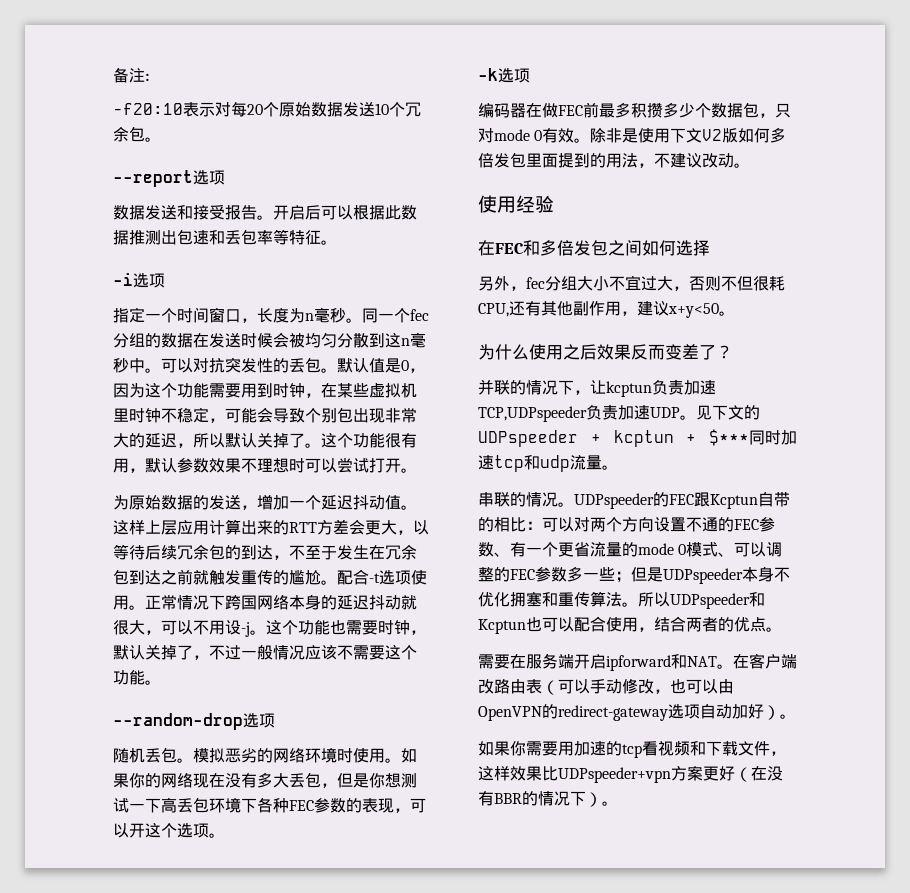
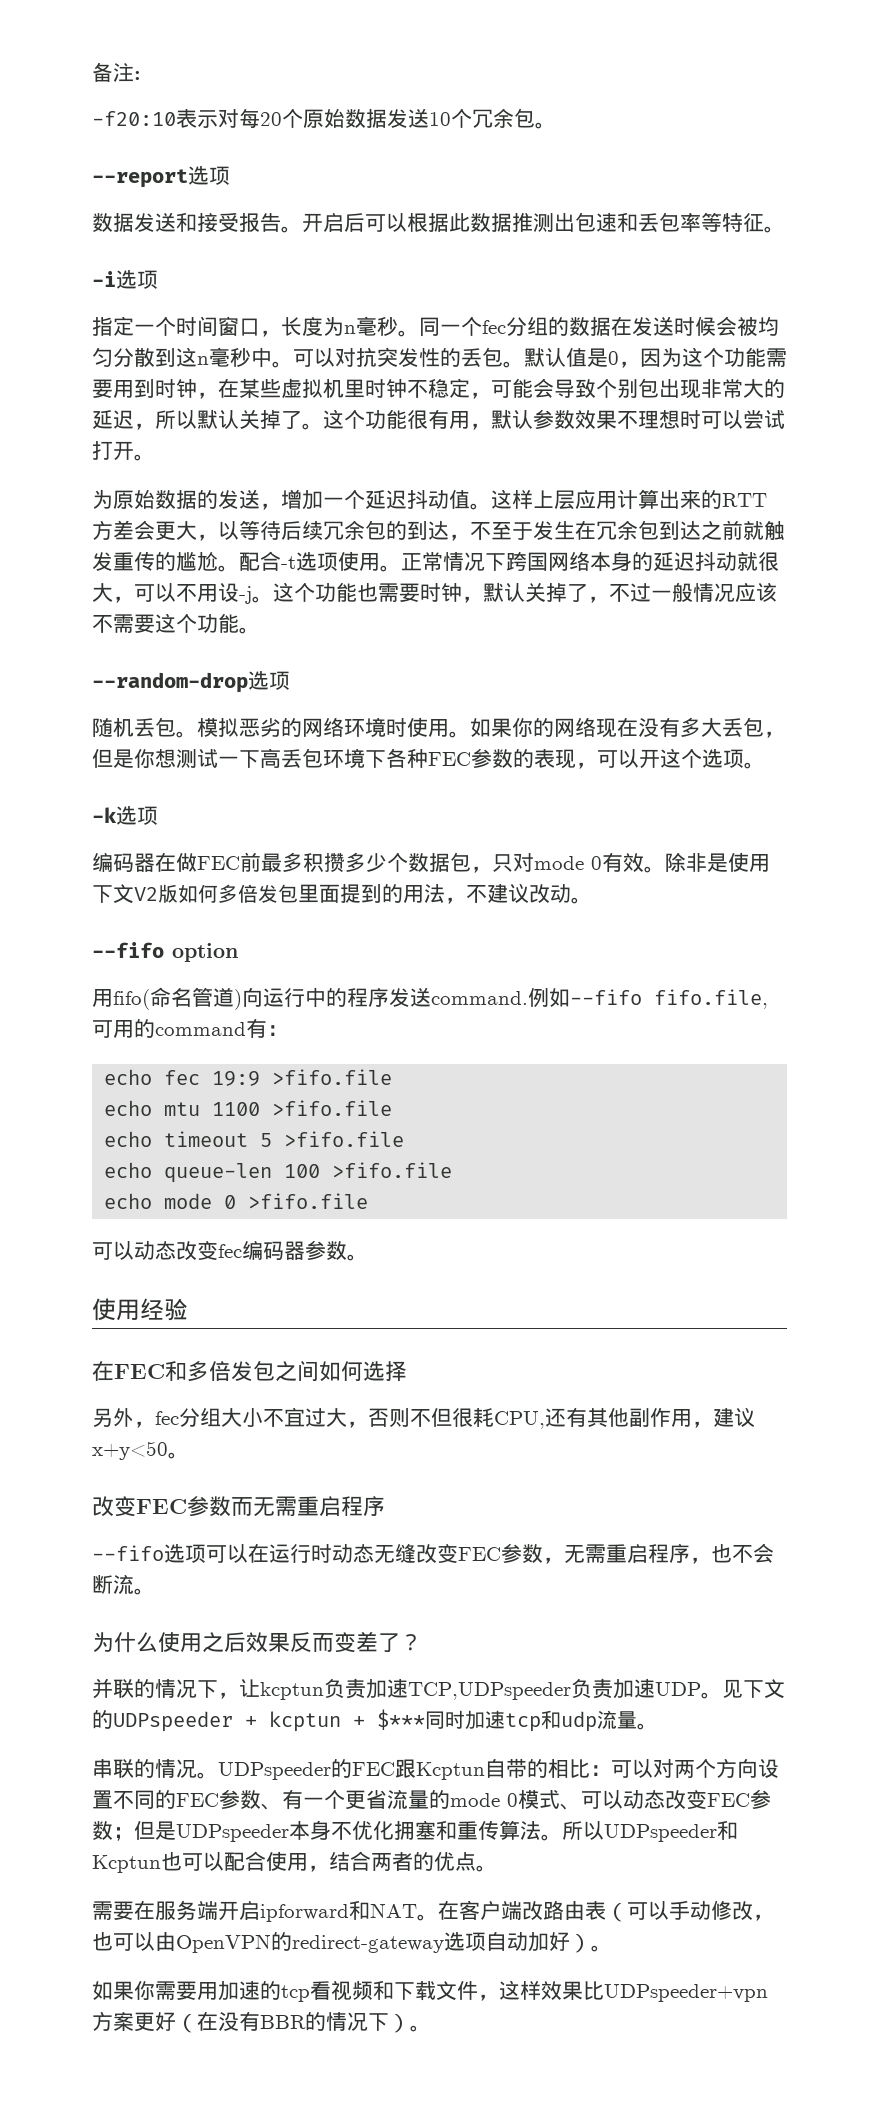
(750, 165) none -> [92,942,238,962] [92,987,768,1010] [92,1018,288,1038] [104,1069,393,1086] [104,1100,393,1116] [104,1131,405,1147] [104,1162,453,1183] [104,1193,369,1209] [92,1240,368,1261] // --fifo option // 用fifo(命名管道)向运行中的程序发送command.例如--fifo fifo.file,可用的command有： // echo fec 19:9 >fifo.file // echo mtu 1100 >fifo.file // echo timeout 5 >fifo.file // echo queue-len 100 >fifo.file // echo mode 0 >fifo.file // 可以动态改变fec编码器参数。
(735, 313) none -> [92,1496,385,1517] [92,1543,774,1564] [92,1574,155,1595] // 改变FEC参数而无需重启程序 // --fifo选项可以在运行时动态无缝改变FEC参数，无需重启程序，也不会断流。
[702,517,718,532] 通 -> [134,1790,155,1810] 同
[766,542,783,557] [478,566,615,582] 调整的FEC参数多一些 -> [623,1789,771,1809] [92,1821,113,1840] 动态改变FEC参数

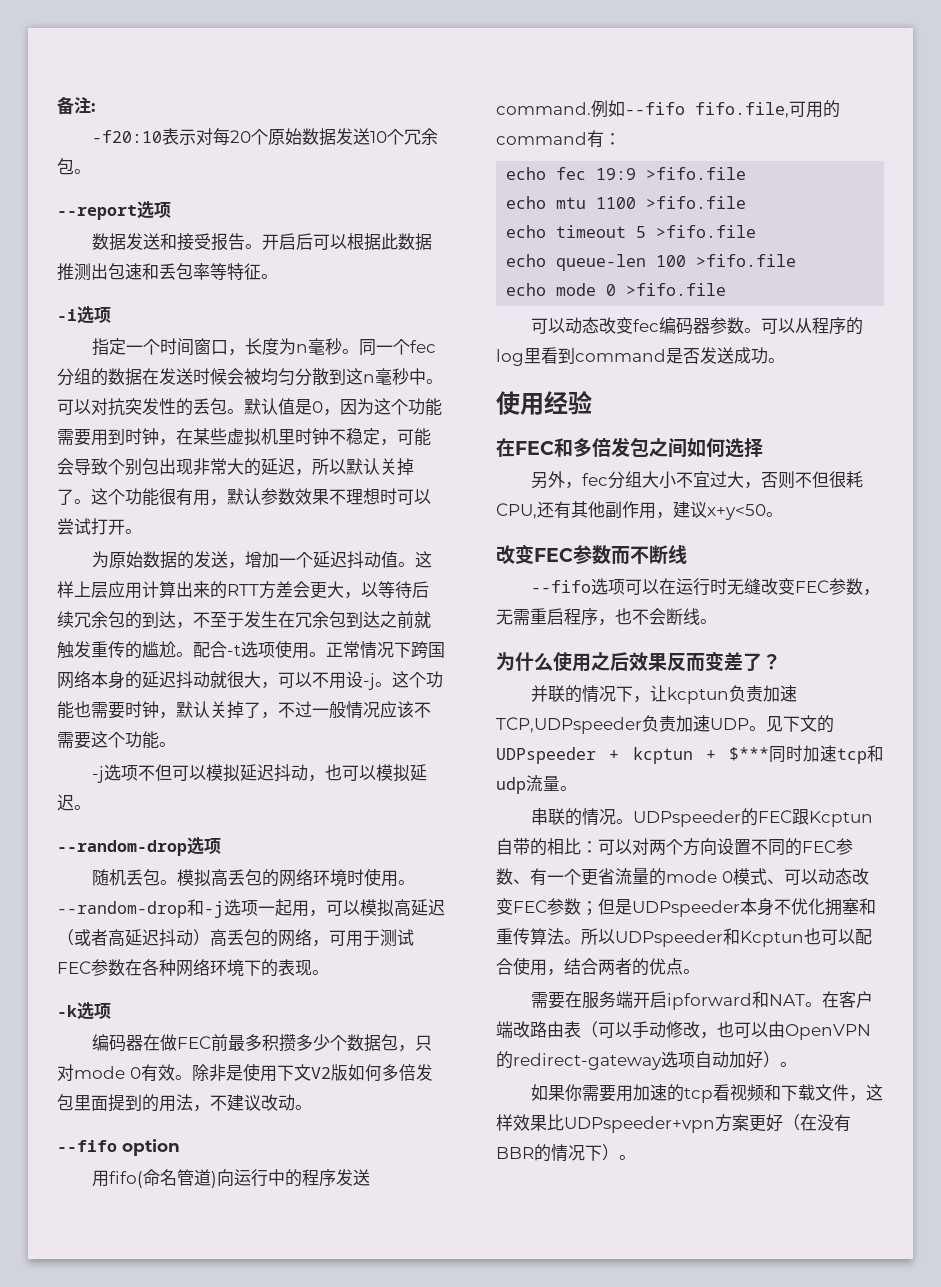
(260, 630) none -> [92,764,428,783] [57,794,91,811] // -j选项不但可以模拟延迟抖动，也可以模拟延迟。
[239,718,281,737] 恶劣 -> [211,869,263,887] 高丢包
[470,717,785,738] [92,748,744,769] 如果你的网络现在没有多大丢包，但是你想测试一下高丢包环境下各种FEC参数的表现，可以开这个选项 -> [57,899,445,918] [57,929,414,947] [57,959,312,977] --random-drop和-j选项一起用，可以模拟高延迟（或者高延迟抖动）高丢包的网络，可用于测试FEC参数在各种网络环境下的表现
(368, 1257) none -> [761,317,864,335] [496,347,785,366] 可以从程序的log里看到command是否发送成功。
[253,1496,385,1517] 无需重启程序 -> [630,545,687,564] 不断线
[332,1544,374,1563] 动态 -> (728, 586) none
[113,1574,134,1594] 流 -> [683,608,700,625] 线

